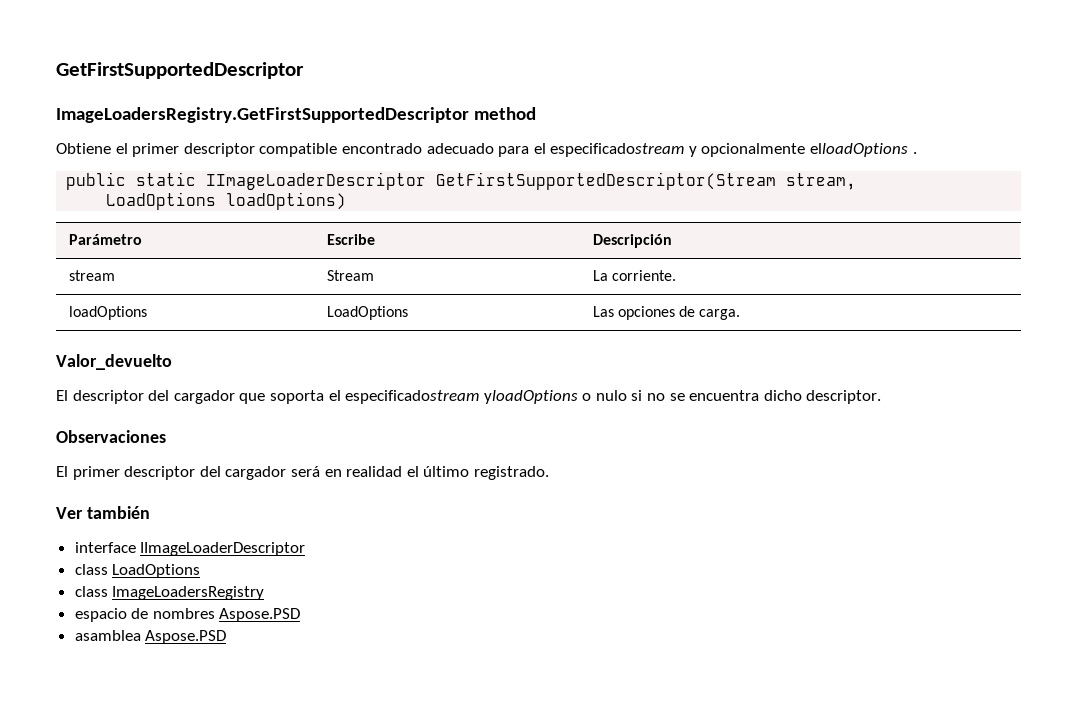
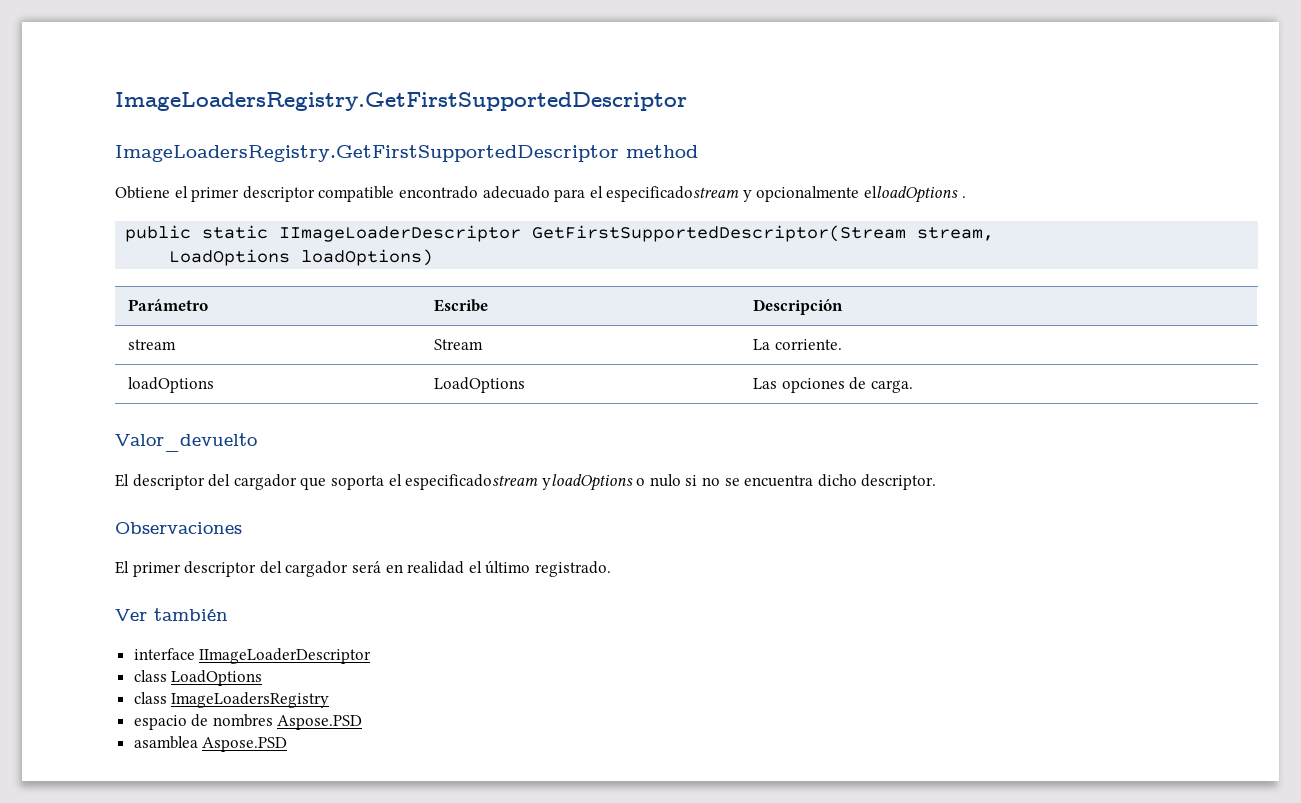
[56,62,304,79] GetFirstSupportedDescriptor -> [115,92,687,111] ImageLoadersRegistry.GetFirstSupportedDescriptor

